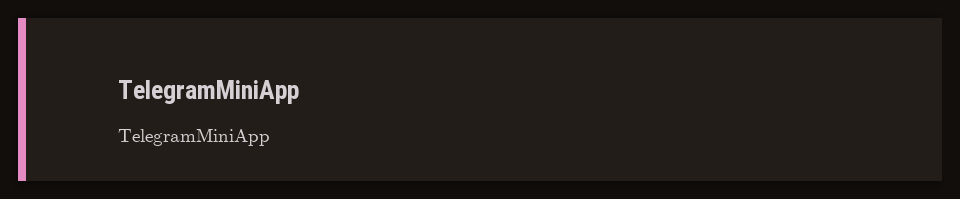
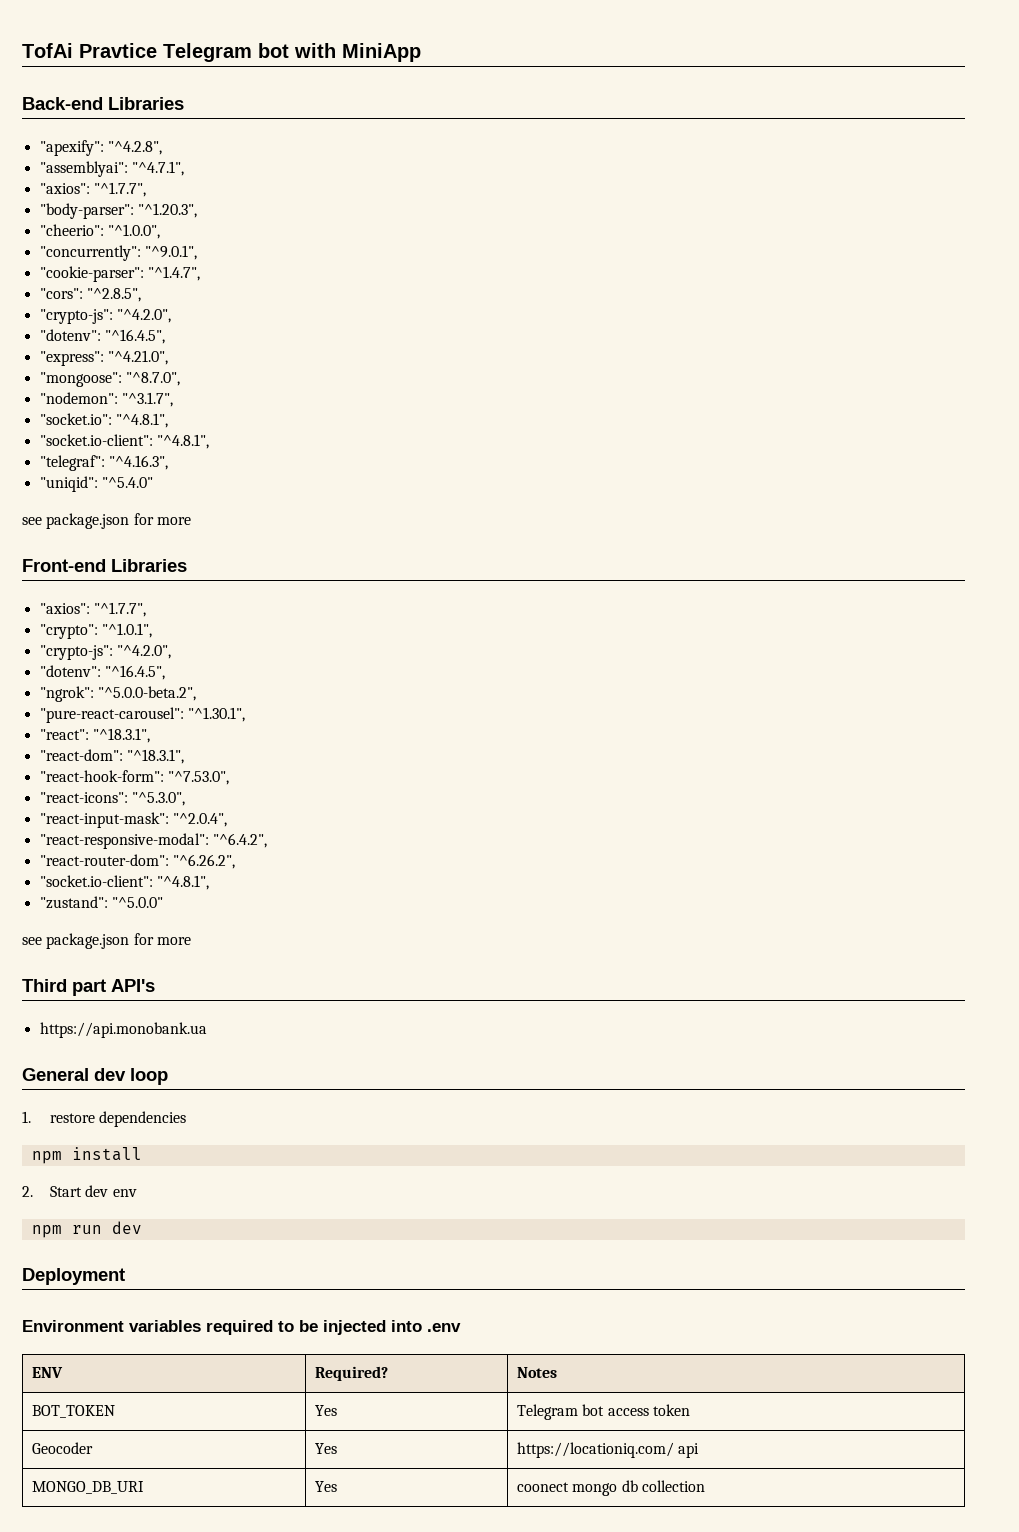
[118,80,299,104] [118,128,270,146] TelegramMiniApp // TelegramMiniApp -> [22,43,421,62] [22,97,184,110] [39,140,162,156] [39,161,184,177] [39,182,146,197] [39,203,197,219] [39,224,160,239] [39,245,197,261] [39,266,200,282] [39,288,141,302] [39,309,171,324] [39,329,165,344] [39,350,168,366] [39,372,180,387] [39,392,173,407] [39,413,168,428] [39,434,209,449] [39,455,168,471] [39,476,153,492] [22,513,191,529] [22,559,187,572] [39,602,146,617] [39,623,152,639] [39,645,171,660] [39,665,165,680] [39,686,196,702] [39,707,245,723] [39,728,150,743] [39,749,184,764] [39,770,229,785] [39,792,185,806] [39,812,227,828] [39,833,267,849] [39,854,235,869] [39,875,209,890] [39,896,163,909] [22,933,191,949] [22,979,155,996] [39,1022,207,1038] [22,1068,168,1085] [22,1111,187,1127] [31,1147,142,1164] [22,1185,137,1197] [31,1221,142,1238] [22,1268,125,1285] [22,1320,461,1335] [31,1367,63,1378] [314,1366,388,1381] [516,1367,557,1378] [31,1405,115,1418] [314,1405,337,1416] [516,1404,690,1420] [31,1442,93,1454] [314,1443,337,1454] [516,1442,700,1458] [31,1481,144,1494] [314,1481,337,1492] [516,1480,705,1496] TofAi Pravtice Telegram bot with MiniApp // Back-end Libraries // "apexify": "^4.2.8", // "assemblyai": "^4.7.1", // "axios": "^1.7.7", // "body-parser": "^1.20.3", // "cheerio": "^1.0.0", // "concurrently": "^9.0.1", // "cookie-parser": "^1.4.7", // "cors": "^2.8.5", // "crypto-js": "^4.2.0", // "dotenv": "^16.4.5", // "express": "^4.21.0", // "mongoose": "^8.7.0", // "nodemon": "^3.1.7", // "socket.io": "^4.8.1", // "socket.io-client": "^4.8.1", // "telegraf": "^4.16.3", // "uniqid": "^5.4.0" // see package.json for more // Front-end Libraries // "axios": "^1.7.7", // "crypto": "^1.0.1", // "crypto-js": "^4.2.0", // "dotenv": "^16.4.5", // "ngrok": "^5.0.0-beta.2", // "pure-react-carousel": "^1.30.1", // "react": "^18.3.1", // "react-dom": "^18.3.1", // "react-hook-form": "^7.53.0", // "react-icons": "^5.3.0", // "react-input-mask": "^2.0.4", // "react-responsive-modal": "^6.4.2", // "react-router-dom": "^6.26.2", // "socket.io-client": "^4.8.1", // "zustand": "^5.0.0" // see package.json for more // Third part API's // https://api.monobank.ua // General dev loop // 1. restore dependencies // npm install // 2. Start dev env // npm run dev // Deployment // Environment variables required to be injected into .env // ENV | Required? | Notes // BOT_TOKEN | Yes | Telegram bot access token // Geocoder | Yes | https://locationiq.com/ api // MONGO_DB_URI | Yes | coonect mongo db collection

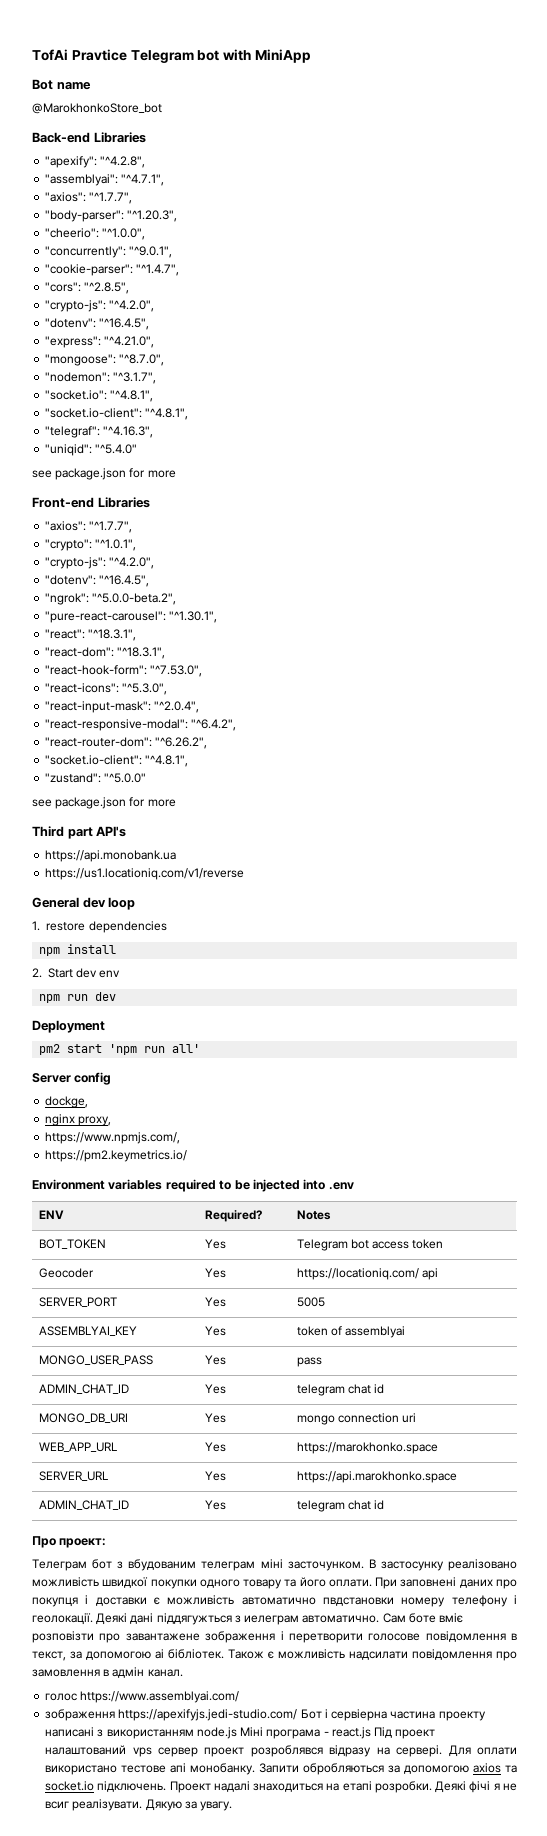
(421, 52) none -> [32,79,91,90] [32,103,162,114] // Bot name // @MarokhonkoStore_bot
(207, 1030) none -> [45,868,245,880] // https://us1.locationiq.com/v1/reverse
(125, 1276) none -> [39,1044,201,1055] [32,1072,112,1085] [45,1096,89,1108] [45,1114,112,1126] [45,1132,181,1144] [45,1150,188,1162] // pm2 start 'npm run all' // Server config // dockge, // nginx proxy, // https://www.npmjs.com/, // https://pm2.keymetrics.io/
[31,1481,144,1494] [314,1481,337,1492] [516,1480,705,1496] MONGO_DB_URI | Yes | coonect mongo db collection -> [38,1297,117,1307] [204,1297,226,1307] [296,1297,325,1307] [38,1326,137,1336] [204,1326,226,1336] [296,1326,406,1338] [38,1355,153,1365] [204,1355,226,1365] [296,1357,322,1367] [38,1384,129,1394] [204,1384,226,1394] [296,1384,385,1396] [38,1413,128,1423] [204,1413,226,1423] [296,1413,417,1425] [38,1442,117,1452] [204,1442,226,1452] [296,1442,438,1454] [38,1471,108,1481] [204,1471,226,1481] [296,1471,457,1483] [38,1500,129,1510] [204,1500,226,1510] [296,1500,385,1512] [32,1536,107,1548] [32,1559,518,1571] [32,1577,517,1589] [32,1595,517,1607] [32,1613,464,1625] [32,1631,517,1643] [32,1649,517,1661] [32,1667,183,1678] [45,1691,240,1703] [45,1709,486,1721] [45,1727,436,1739] [45,1745,517,1757] [45,1763,517,1775] [45,1781,517,1793] [45,1799,233,1811] SERVER_PORT | Yes | 5005 // ASSEMBLYAI_KEY | Yes | token of assemblyai // MONGO_USER_PASS | Yes | pass // ADMIN_CHAT_ID | Yes | telegram chat id // MONGO_DB_URI | Yes | mongo connection uri // WEB_APP_URL | Yes | https://marokhonko.space // SERVER_URL | Yes | https://api.marokhonko.space // ADMIN_CHAT_ID | Yes | telegram chat id // Про проект: // Телеграм бот з вбудованим телеграм міні засточунком. В застосунку реалізовано можливість швидкої покупки одного товару та його оплати. При заповнені даних про покупця і доставки є можливість автоматично пвдстановки номеру телефону і геолокації. Деякі дані піддягужться з иелеграм автоматично. Сам боте вміє розповізти про завантажене зображення і перетворити голосове повідомлення в текст, за допомогою аі бібліотек. Також є можливість надсилати повідомлення про замовлення в адмін канал. // голос https://www.assemblyai.com/ // зображення https://apexifyjs.jedi-studio.com/ Бот і сервіерна частина проекту написані з використанням node.js Міні програма - react.js Під проект налаштований vps сервер проект розроблявся відразу на сервері. Для оплати використано тестове апі монобанку. Запити обробляються за допомогою axios та socket.io підключень. Проект надалі знаходиться на етапі розробки. Деякі фічі я не всиг реалізувати. Дякую за увагу.

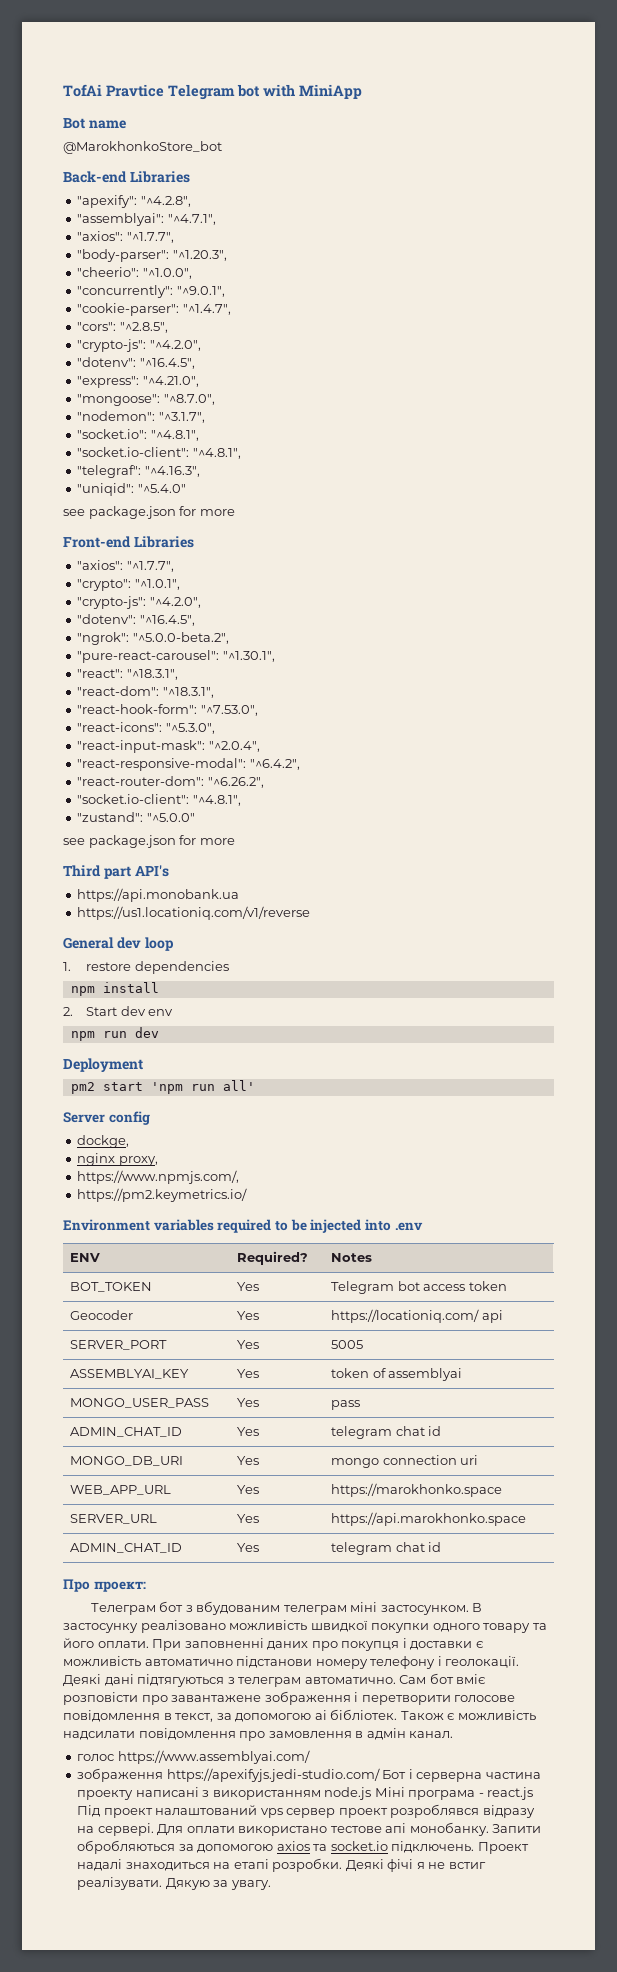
[287,1561,364,1571] засточунком. -> [380,1605,469,1615] застосунком.
[400,1577,457,1587] заповнені -> [184,1638,264,1648] заповненні
[323,1597,394,1606] пвдстановки -> [236,1656,313,1668] підстанови
[156,1613,464,1625] [32,1631,94,1643] піддягужться з иелеграм автоматично. Сам боте вміє розповізти -> [137,1673,487,1687] [63,1692,138,1705] підтягуються з телеграм автоматично. Сам бот вміє розповісти
[331,1709,388,1721] сервіерна -> [416,1772,483,1782] серверна
[45,1801,70,1809] всиг -> [448,1862,486,1869] встиг

